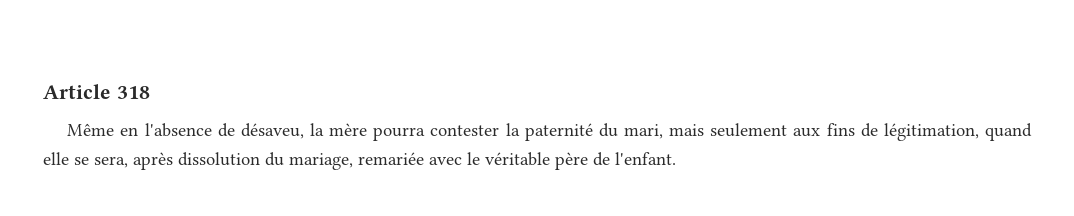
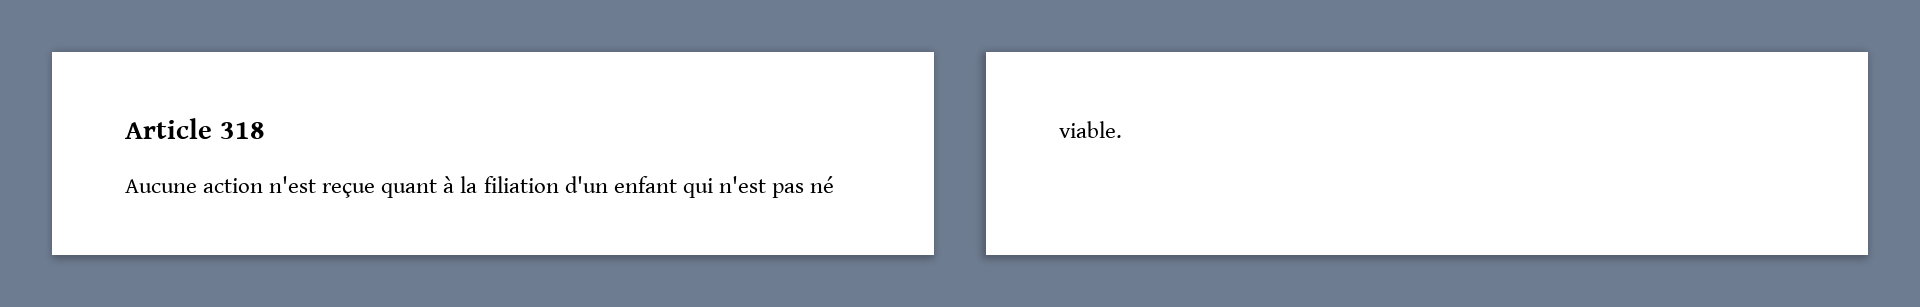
[67,123,1033,141] [43,152,676,170] Même en l'absence de désaveu, la mère pourra contester la paternité du mari, mais seulement aux fins de légitimation, quand elle se sera, après dissolution du mariage, remariée avec le véritable père de l'enfant. -> [125,176,834,198] [1059,121,1122,138] Aucune action n'est reçue quant à la filiation d'un enfant qui n'est pas né viable.

